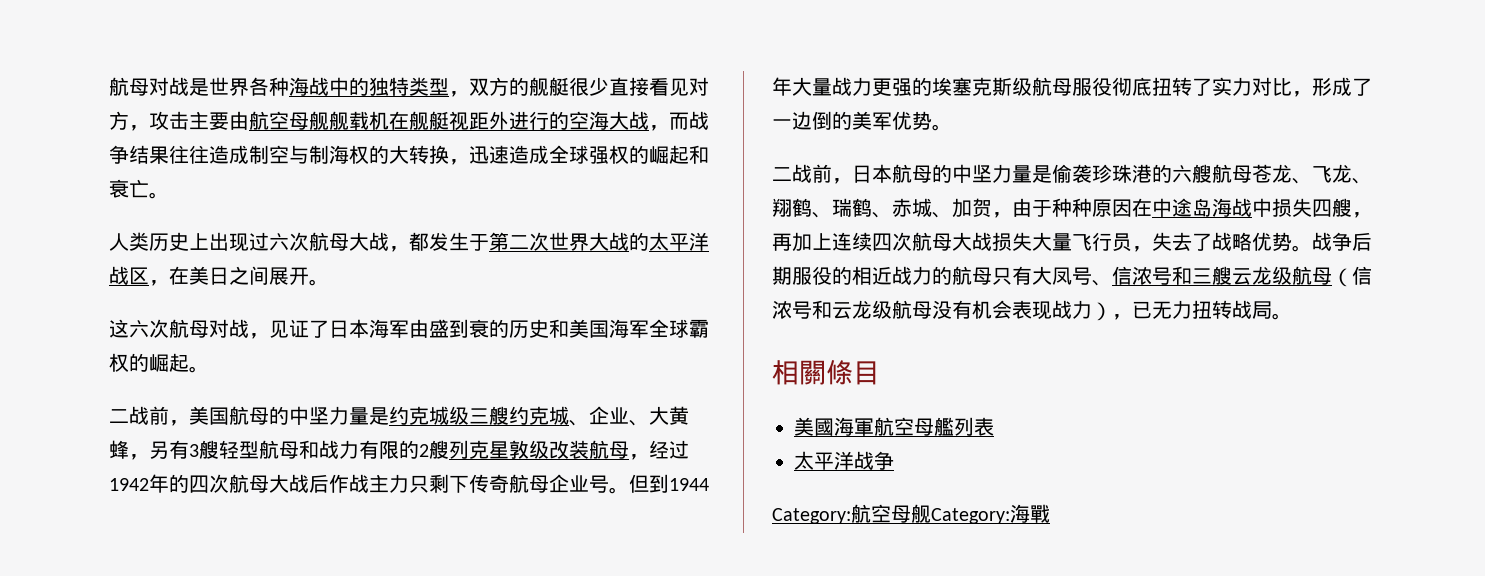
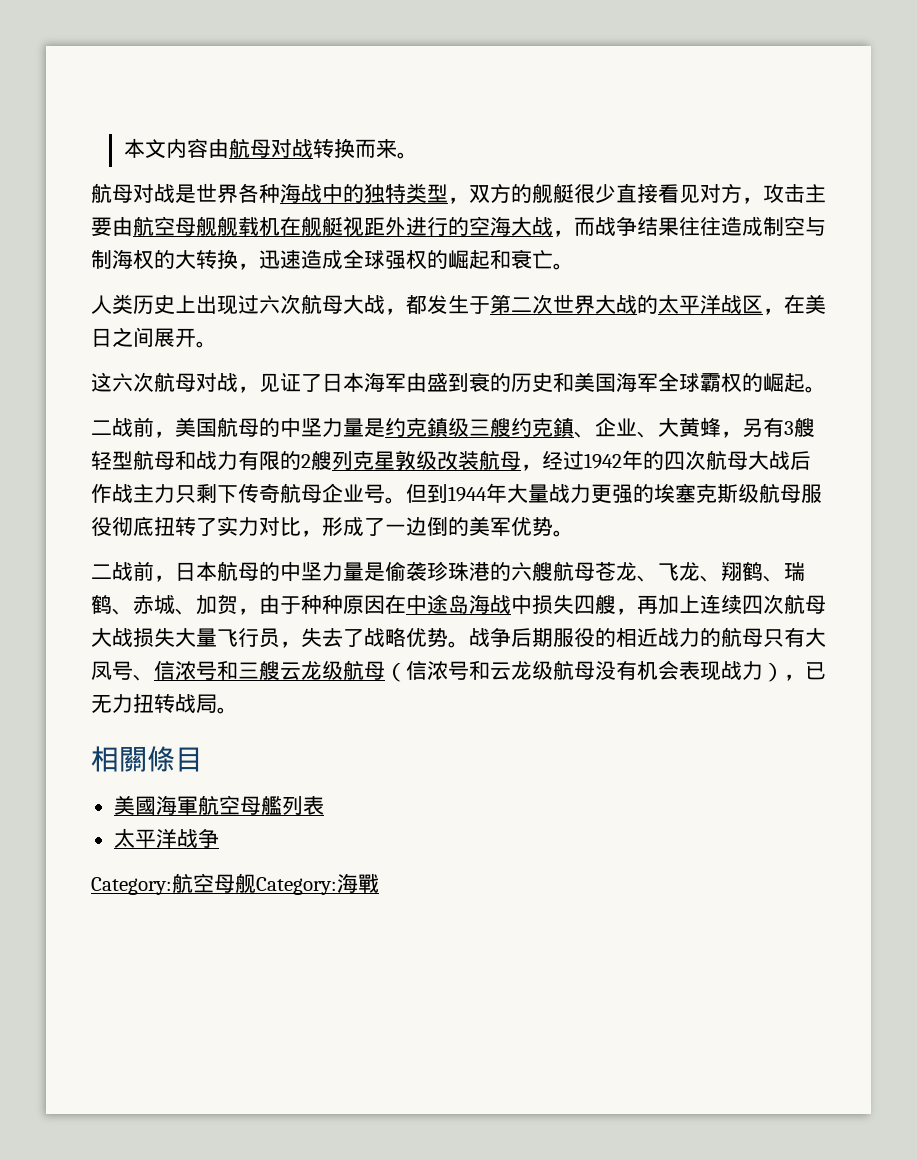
(109, 86) none -> [123,138,418,159] 本文内容由航母对战转换而来。 //
[429,406,449,425] 城 -> [427,417,448,438] 鎮
[549,406,569,425] 城 -> [553,417,574,438] 鎮

